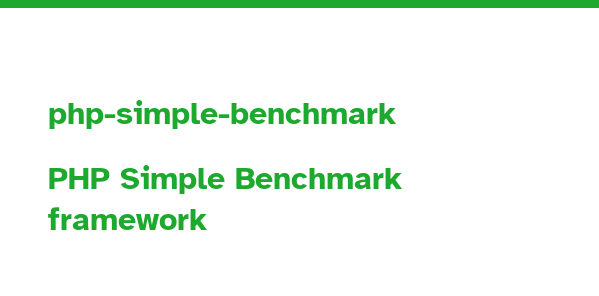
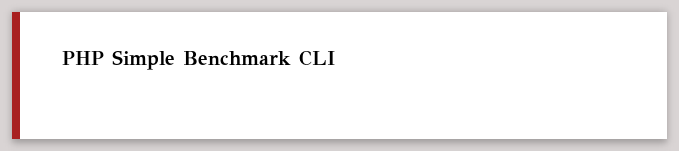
[48,100,397,129] php-simple-benchmark // -> (62, 58) none
[48,207,208,230] framework -> [299,50,335,66] CLI

